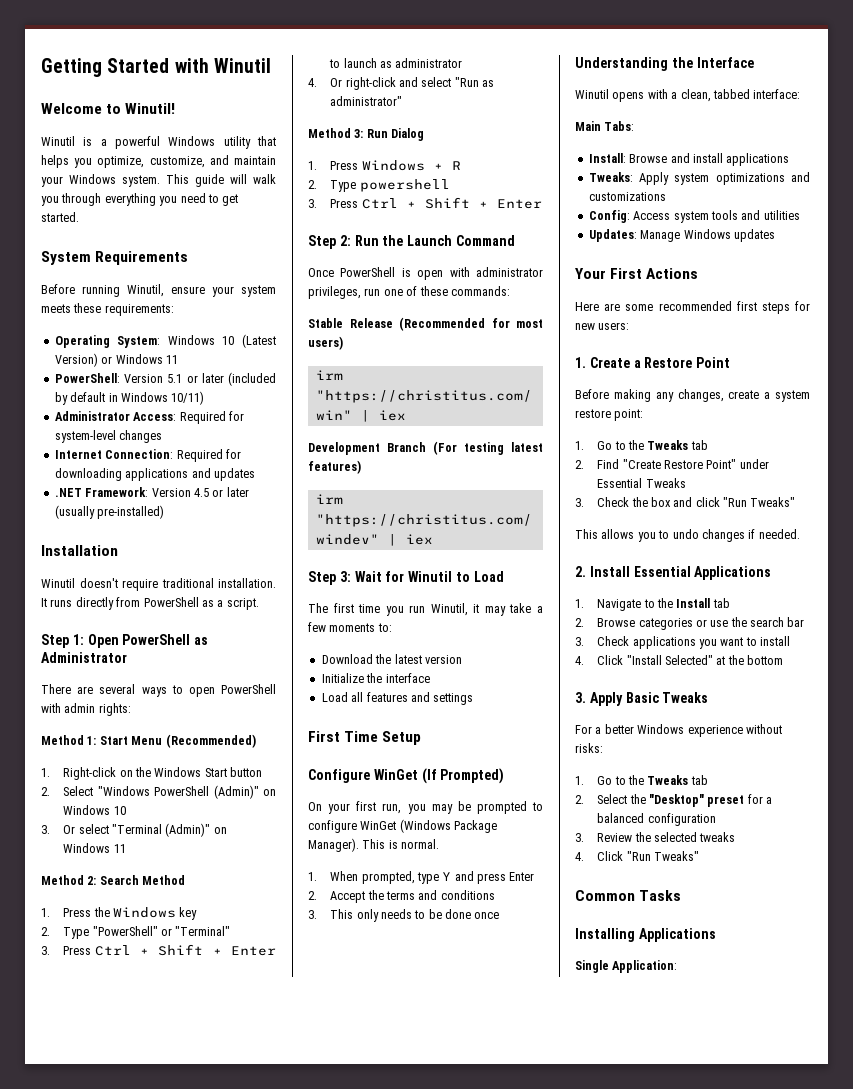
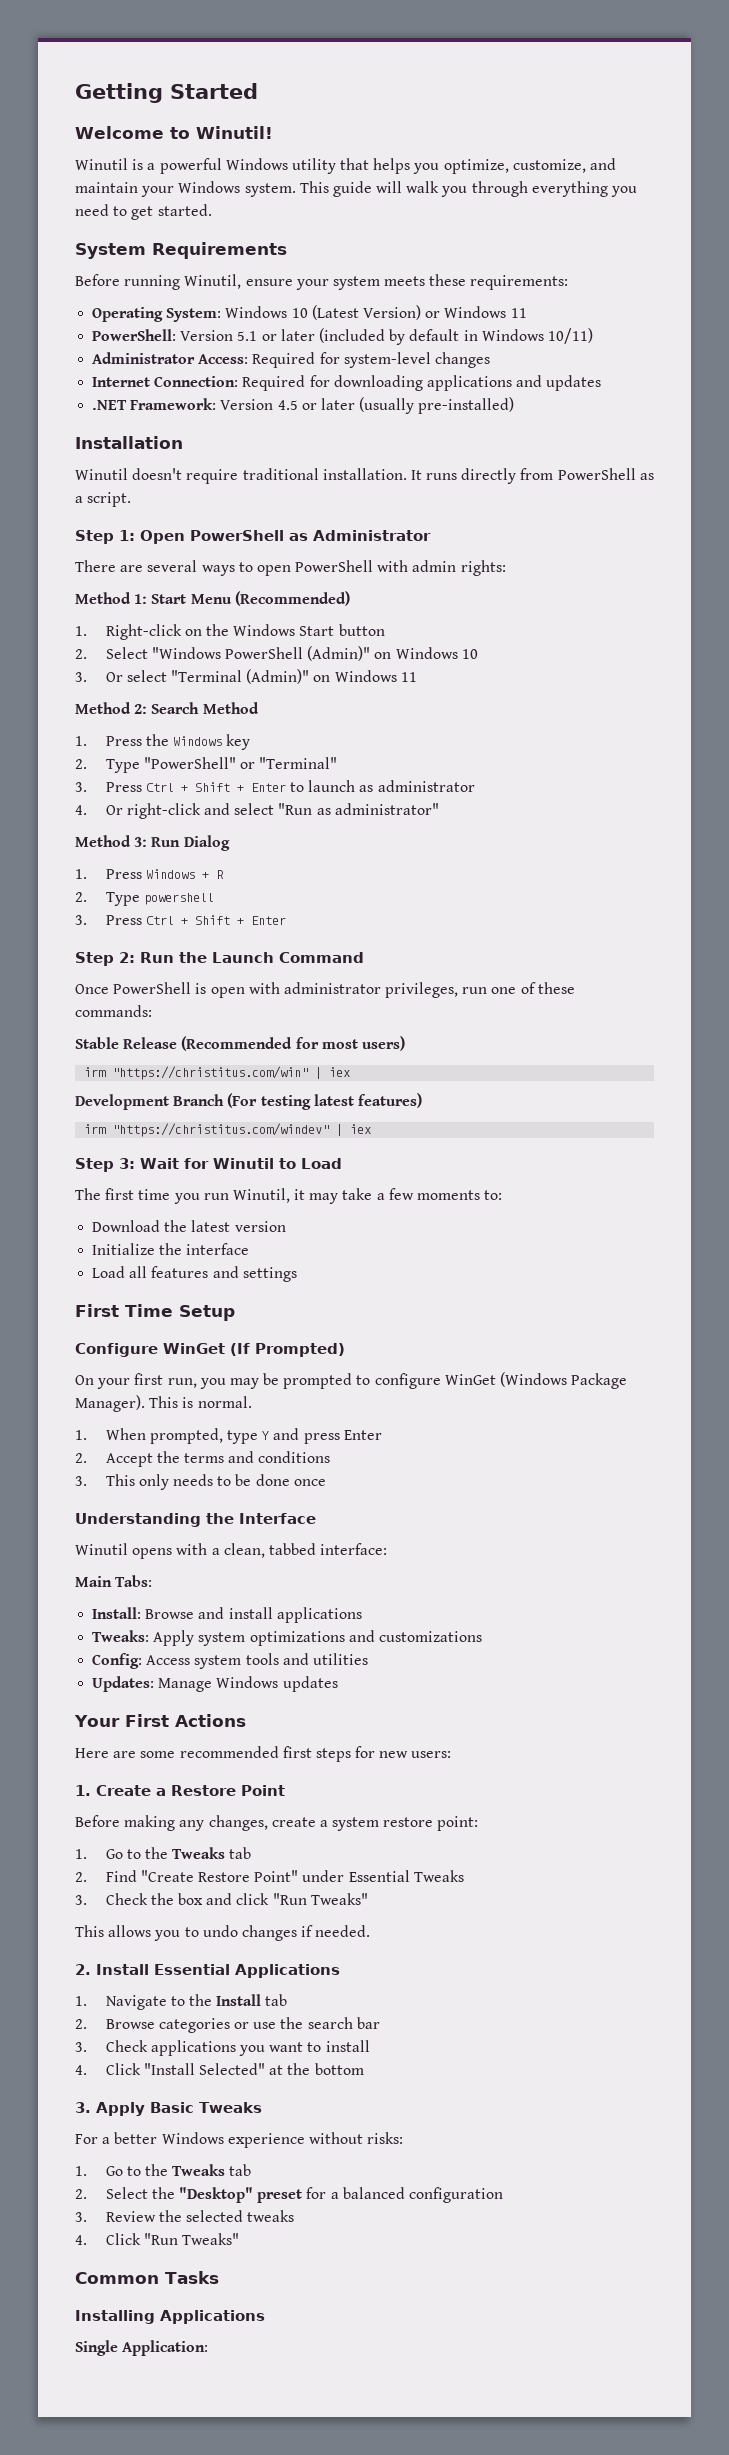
[174,58,271,73] with Winutil -> (258, 91) none

